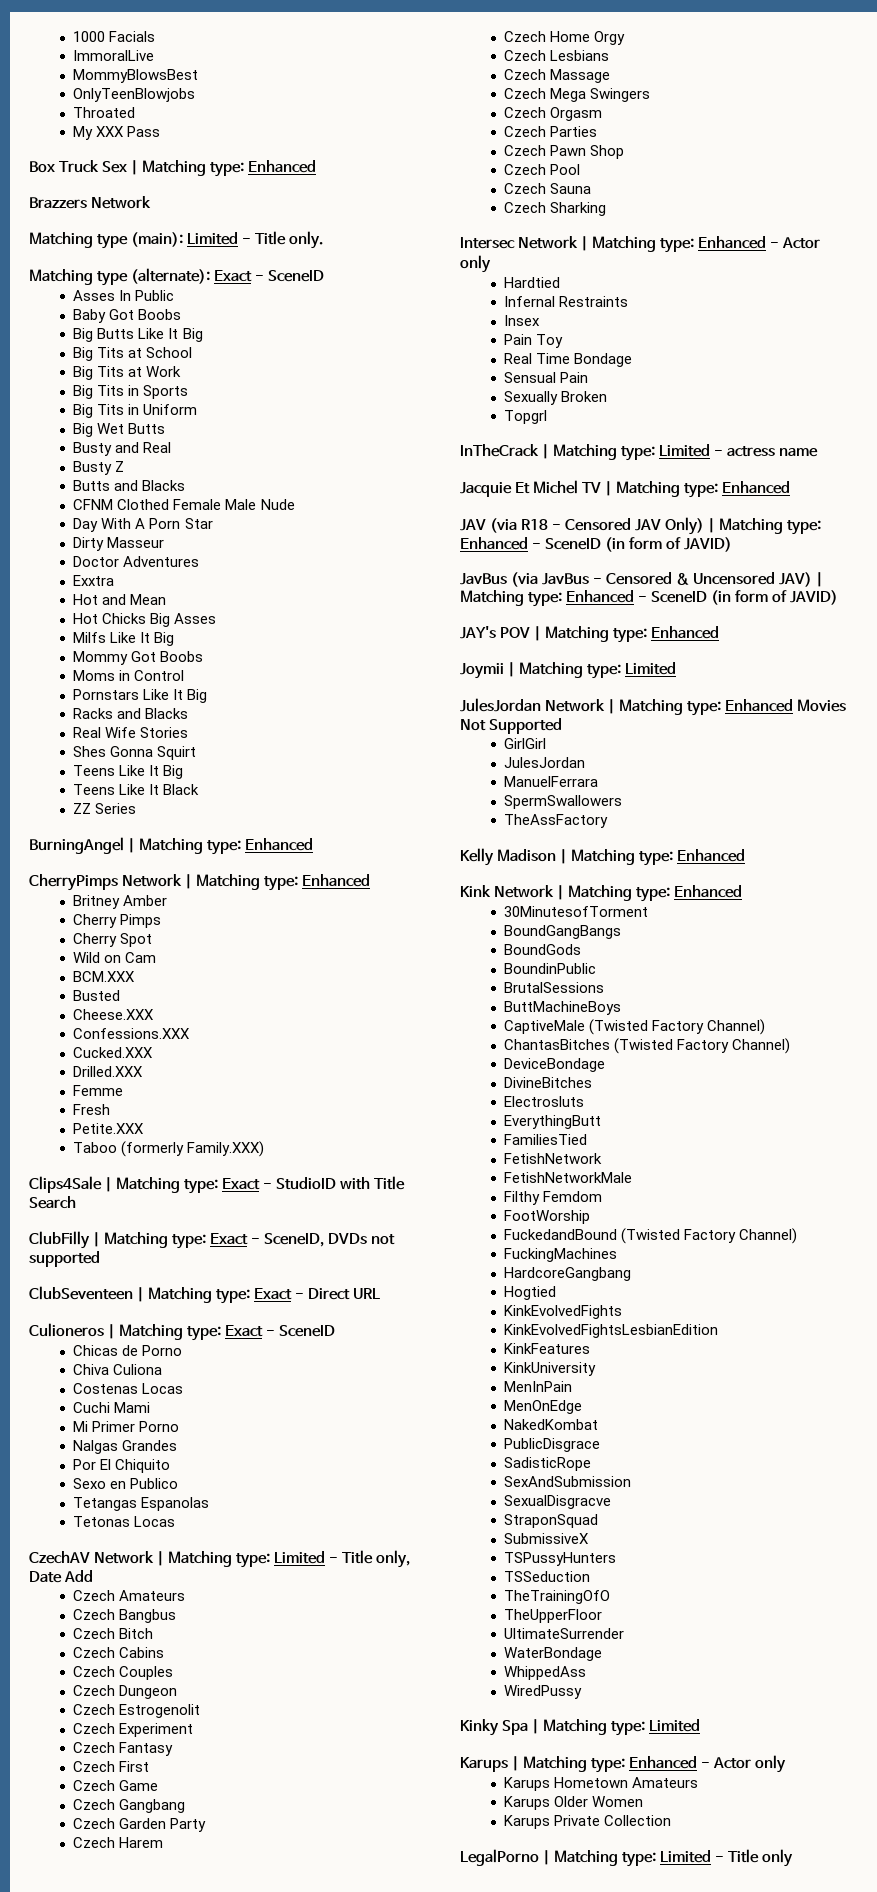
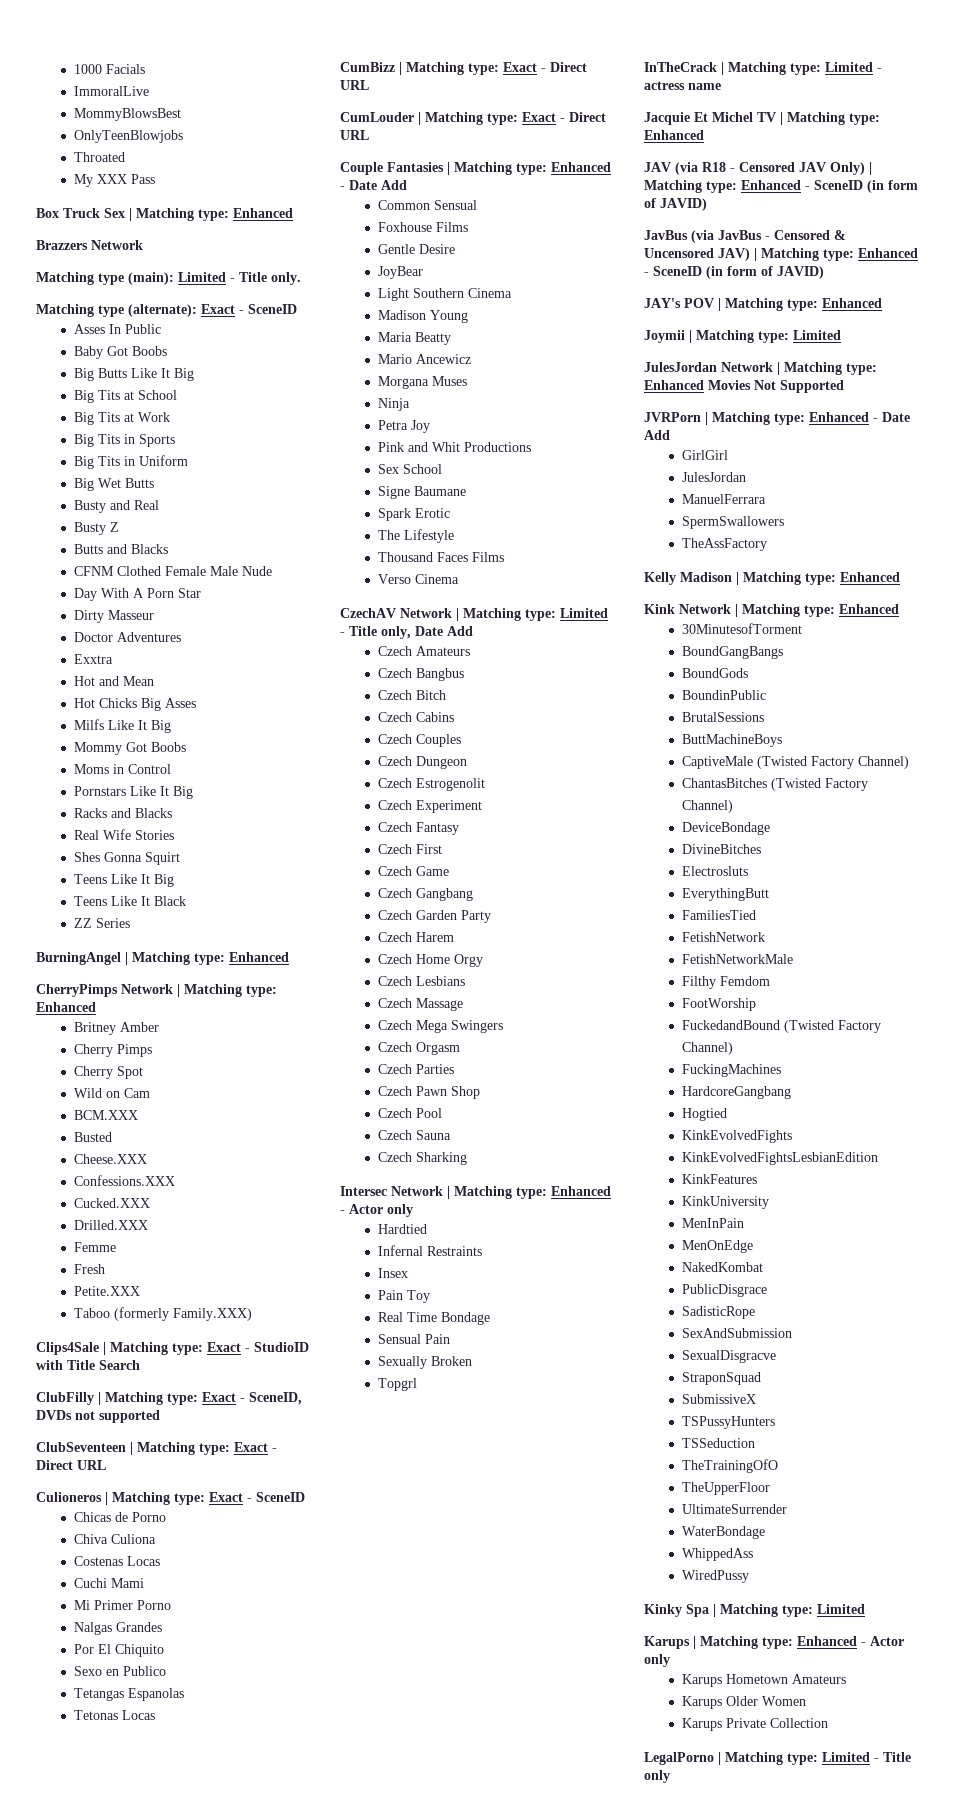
(176, 1521) none -> [340,62,587,75] [340,80,369,90] [340,112,606,125] [340,130,369,140] [340,162,611,175] [340,180,407,190] [377,200,477,210] [377,222,468,232] [377,244,455,254] [377,266,423,279] [377,288,512,301] [377,310,468,323] [377,332,451,345] [377,354,471,364] [377,376,467,389] [377,398,410,411] [377,420,430,433] [377,442,531,452] [377,464,442,474] [377,486,466,499] [377,508,450,521] [377,529,454,543] [377,552,504,562] [377,574,459,584] // CumBizz | Matching type: Exact - Direct URL // CumLouder | Matching type: Exact - Direct URL // Couple Fantasies | Matching type: Enhanced - Date Add // Common Sensual // Foxhouse Films // Gentle Desire // JoyBear // Light Southern Cinema // Madison Young // Maria Beatty // Mario Ancewicz // Morgana Muses // Ninja // Petra Joy // Pink and Whit Productions // Sex School // Signe Baumane // Spark Erotic // The Lifestyle // Thousand Faces Films // Verso Cinema
(563, 726) none -> [644,412,910,425] [644,430,670,440] // JVRPorn | Matching type: Enhanced - Date Add

